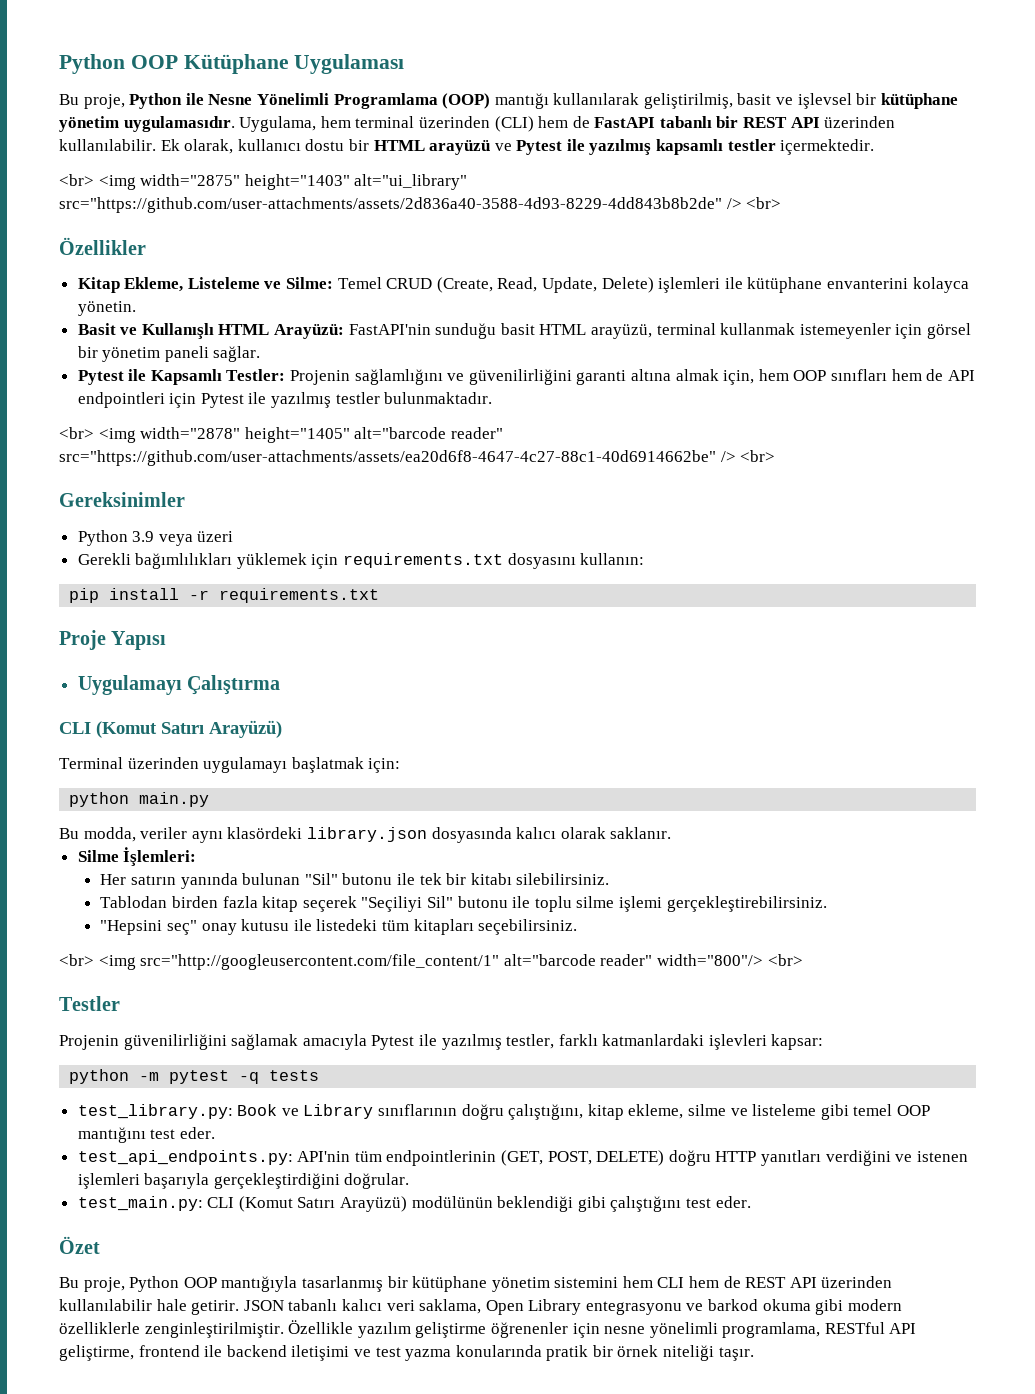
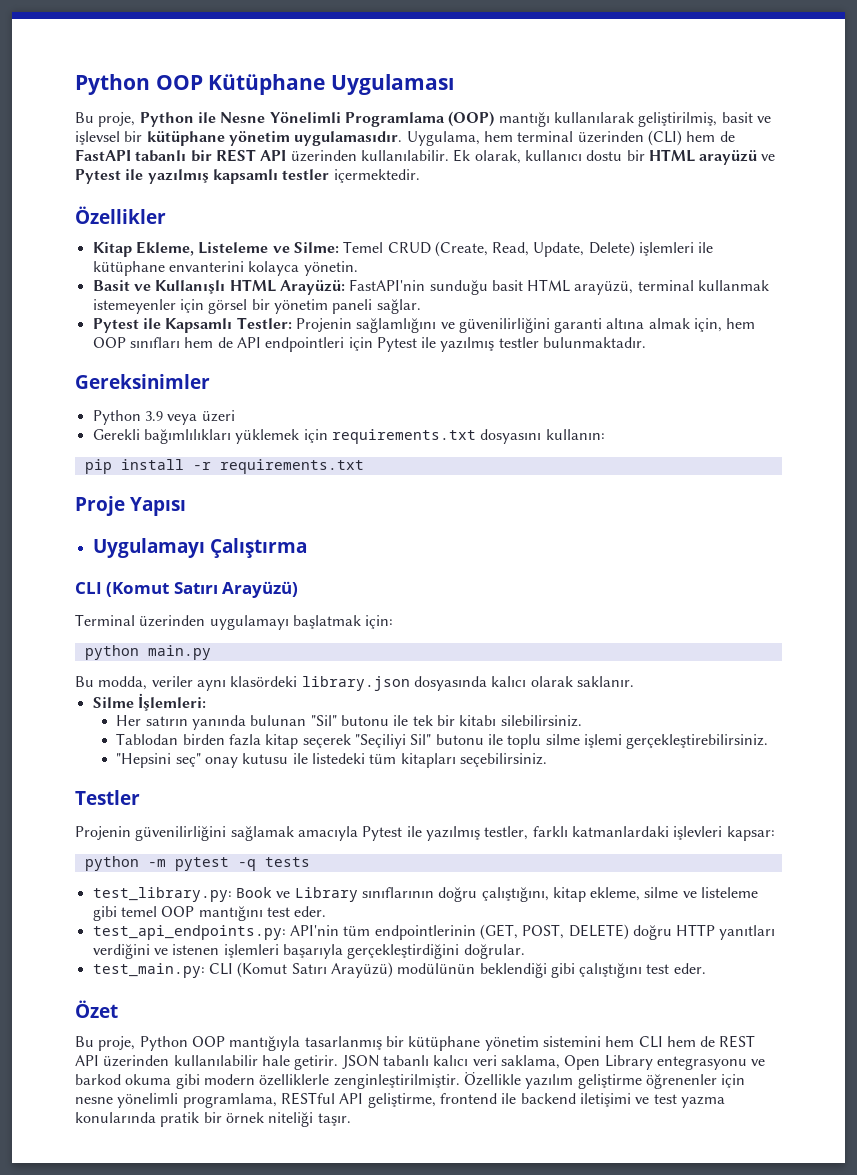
[59,174,468,190] [59,197,782,213] // <br> <img width="2875" height="1403" alt="ui_library" src="https://github.com/user-attachments/assets/2d836a40-3588-4d93-8229-4dd843b8b2de" /> <br> -> (420, 176) none
[59,427,503,443] [59,450,776,466] // <br> <img width="2878" height="1405" alt="barcode reader" src="https://github.com/user-attachments/assets/ea20d6f8-4647-4c27-88c1-40d6914662be" /> <br> -> (647, 342) none
[59,954,803,970] // <br> <img src="http://googleusercontent.com/file_content/1" alt="barcode reader" width="800"/> <br> -> (548, 760) none

